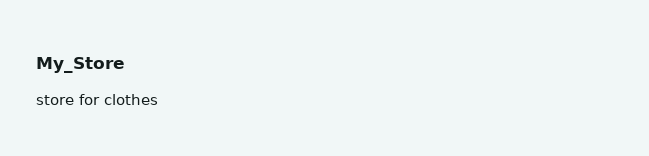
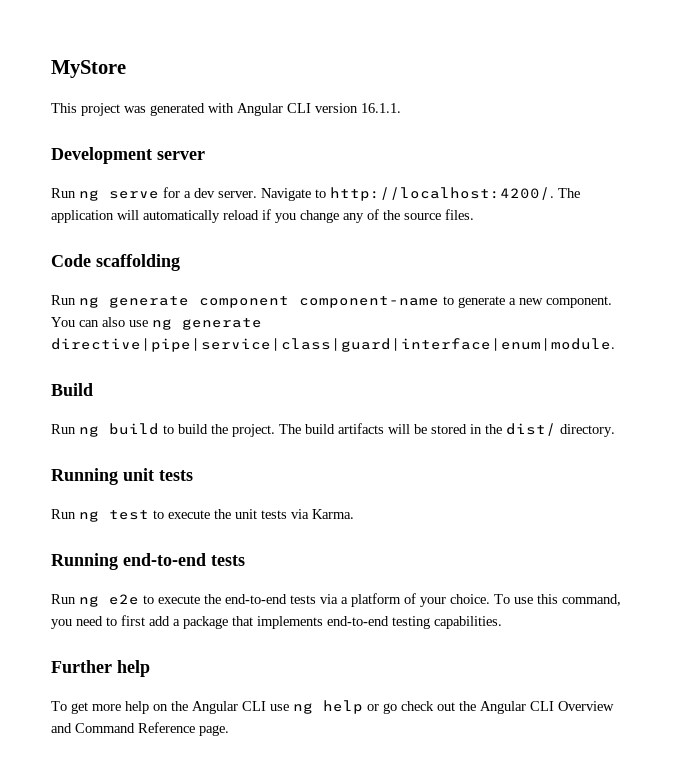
[36,57,125,73] [36,94,158,105] My_Store // store for clothes -> [51,60,126,78] [51,103,401,116] [51,147,205,164] [51,187,580,201] [51,209,474,223] [51,254,180,271] [51,295,612,308] [51,317,262,330] [51,338,615,352] [51,383,93,396] [51,423,615,437] [51,468,193,485] [51,509,354,522] [51,553,245,570] [51,593,621,607] [51,615,502,629] [51,660,150,677] [51,700,614,714] [51,722,229,736] MyStore // This project was generated with Angular CLI version 16.1.1. // Development server // Run ng serve for a dev server. Navigate to http://localhost:4200/. The application will automatically reload if you change any of the source files. // Code scaffolding // Run ng generate component component-name to generate a new component. You can also use ng generate directive|pipe|service|class|guard|interface|enum|module. // Build // Run ng build to build the project. The build artifacts will be stored in the dist/ directory. // Running unit tests // Run ng test to execute the unit tests via Karma. // Running end-to-end tests // Run ng e2e to execute the end-to-end tests via a platform of your choice. To use this command, you need to first add a package that implements end-to-end testing capabilities. // Further help // To get more help on the Angular CLI use ng help or go check out the Angular CLI Overview and Command Reference page.

